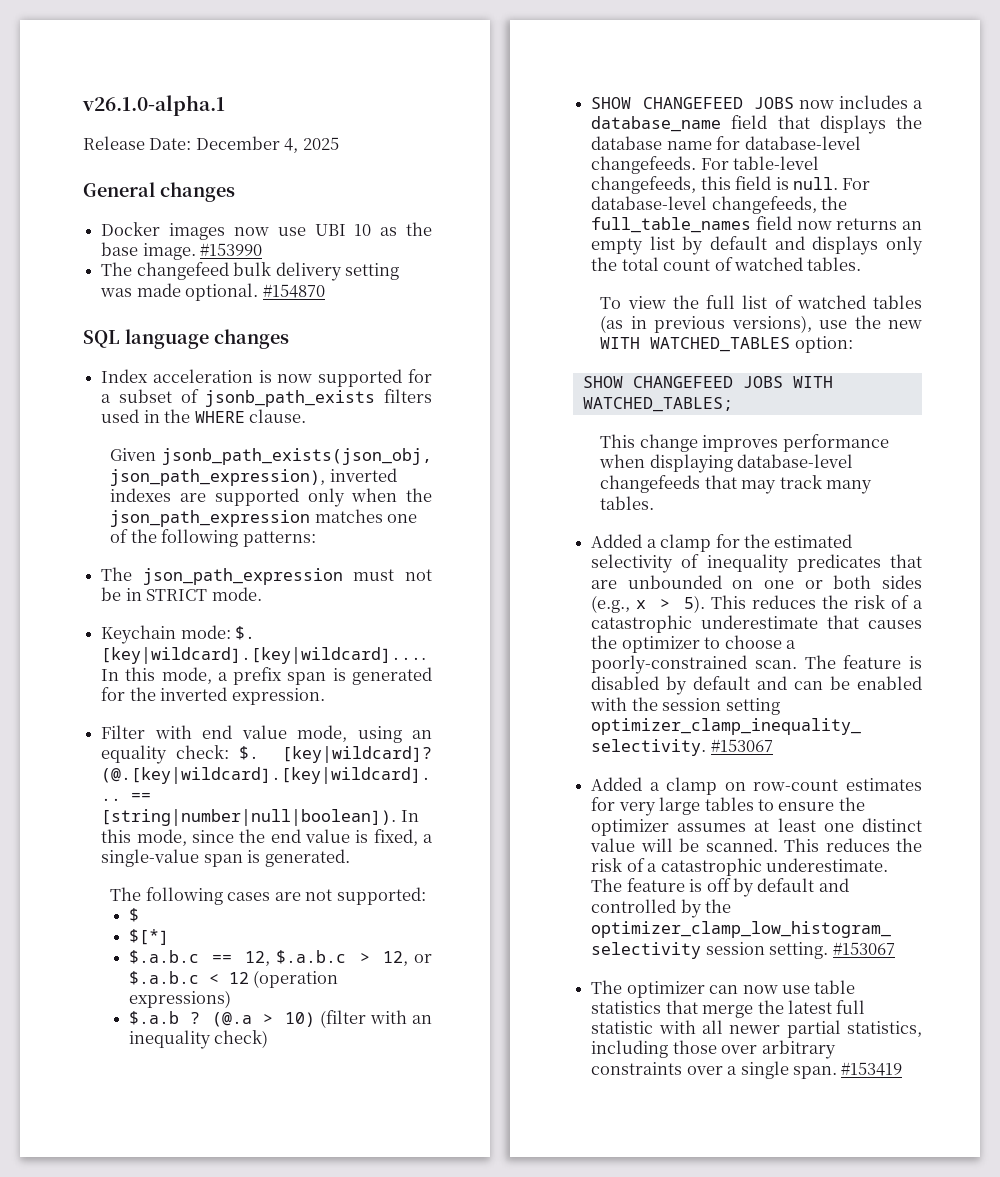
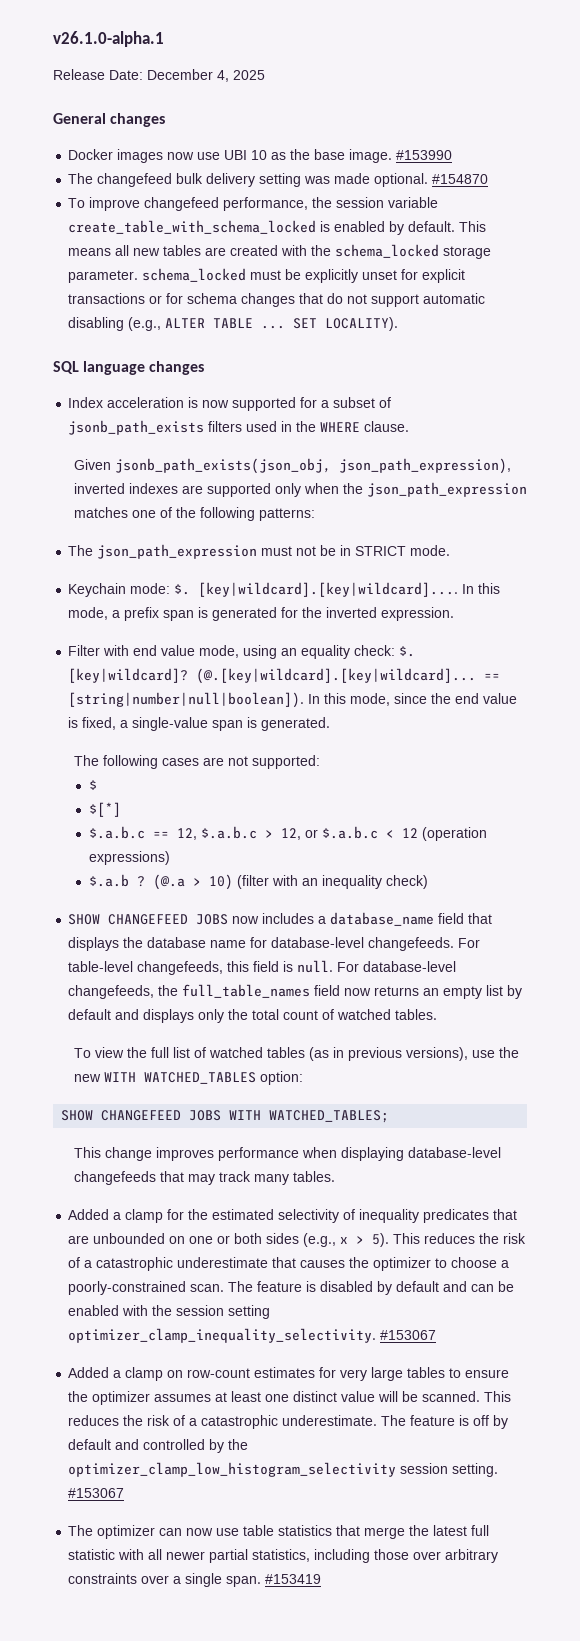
(325, 291) none -> [68,197,439,211] [68,220,487,235] [68,244,492,259] [68,268,466,283] [68,293,486,307] [68,317,399,331] // To improve changefeed performance, the session variable create_table_with_schema_locked is enabled by default. This means all new tables are created with the schema_locked storage parameter. schema_locked must be explicitly unset for explicit transactions or for schema changes that do not support automatic disabling (e.g., ALTER TABLE ... SET LOCALITY).

